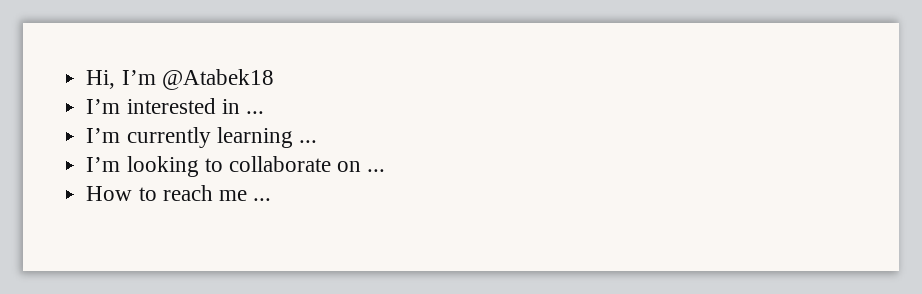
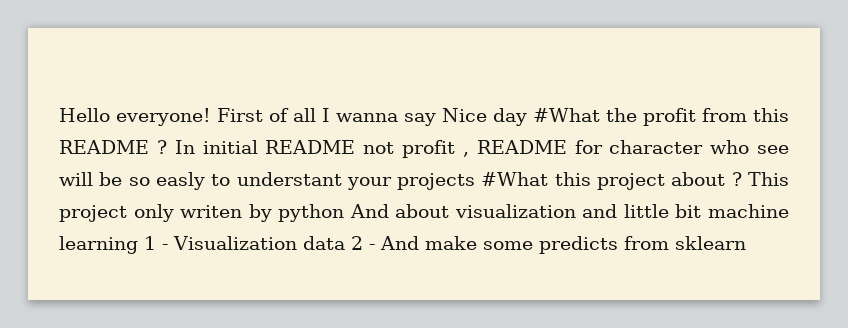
[86,69,274,90] [86,98,264,114] [86,127,317,148] [86,156,386,177] [86,185,272,201] Hi, I’m @Atabek18 // I’m interested in ... // I’m currently learning ... // I’m looking to collaborate on ... // How to reach me ... -> [59,108,789,126] [59,140,790,158] [59,172,789,190] [59,204,789,222] [59,236,746,254] Hello everyone! First of all I wanna say Nice day #What the profit from this README ? In initial README not profit , README for character who see will be so easly to understant your projects #What this project about ? This project only writen by python And about visualization and little bit machine learning 1 - Visualization data 2 - And make some predicts from sklearn

